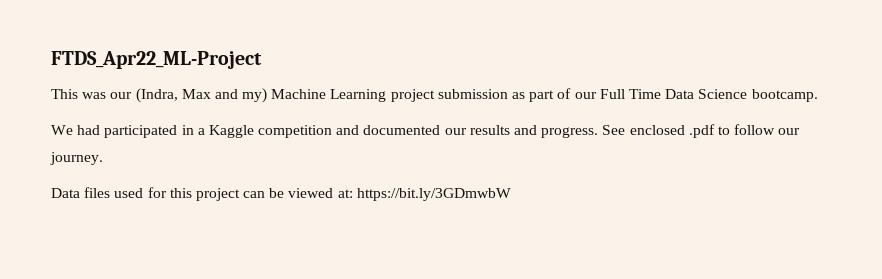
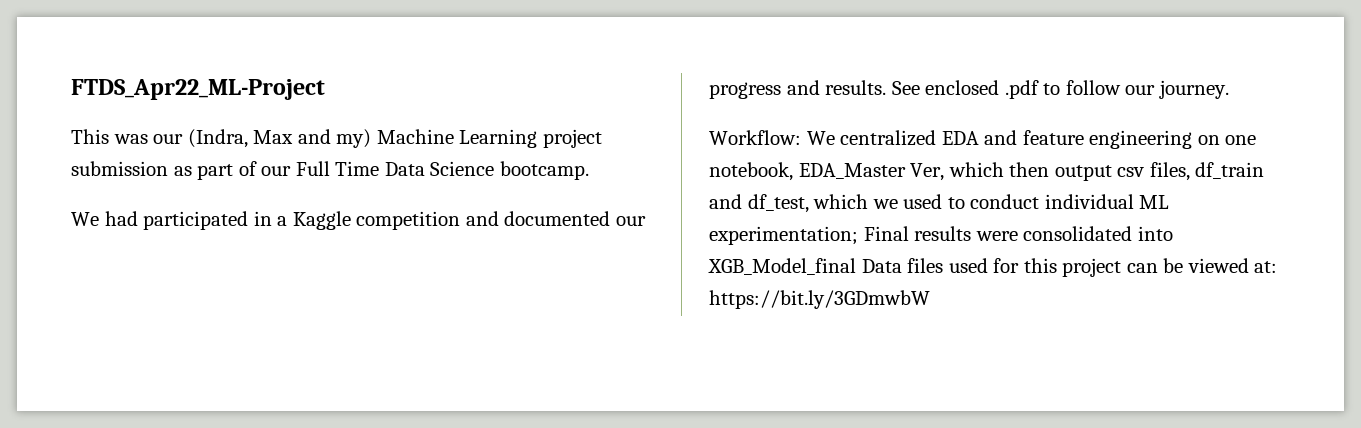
[469,125,599,138] results and progress. -> [709,80,887,99] progress and results.
(103, 158) none -> [709,130,1257,149] [709,162,1265,181] [709,194,1170,213] [709,226,1173,245] [708,258,856,275] Workflow: We centralized EDA and feature engineering on one notebook, EDA_Master Ver, which then output csv files, df_train and df_test, which we used to conduct individual ML experimentation; Final results were consolidated into XGB_Model_final

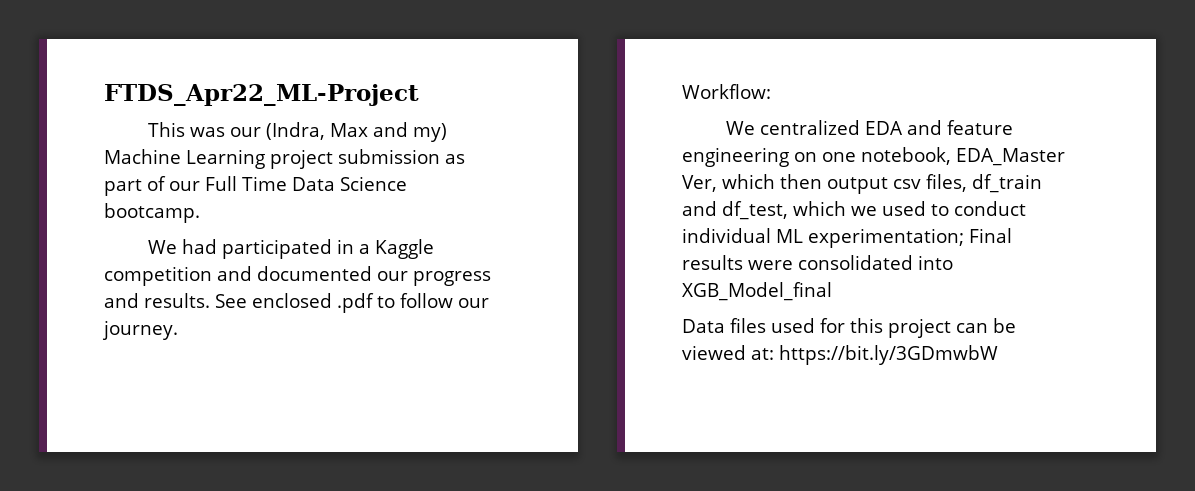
(801, 137) none -> (771, 91) //
(856, 266) none -> (832, 291) //

